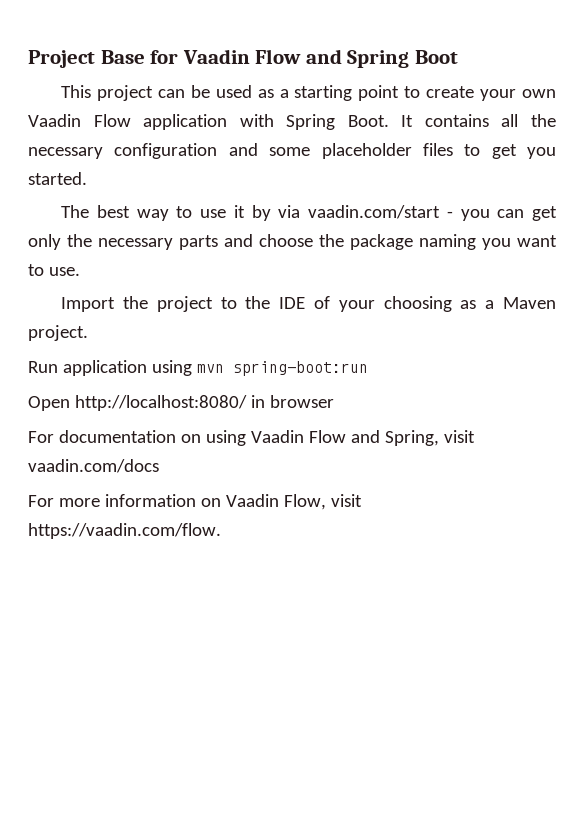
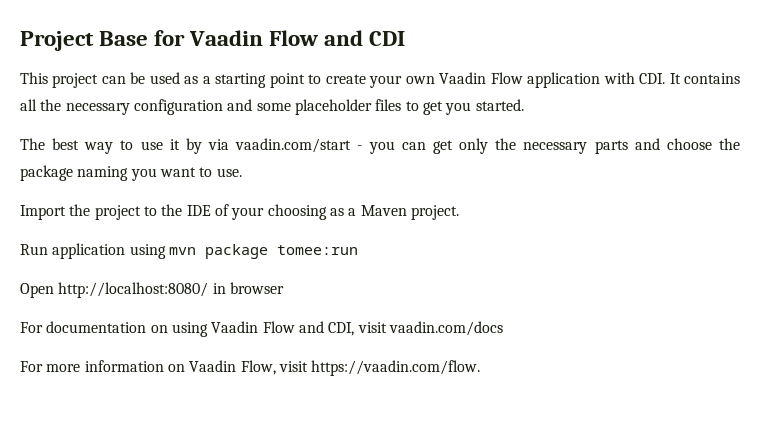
[347,50,458,68] Spring Boot -> [369,31,406,46] CDI
[286,114,389,130] Spring Boot. -> [639,73,666,84] CDI.
[232,361,368,376] spring-boot:run -> [204,244,358,259] package tomee:run
[384,430,439,446] Spring, -> [328,322,355,336] CDI,

